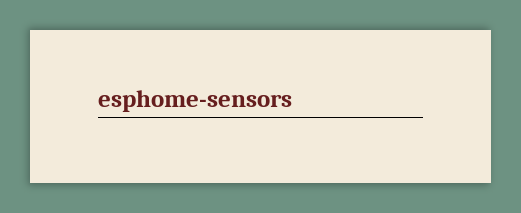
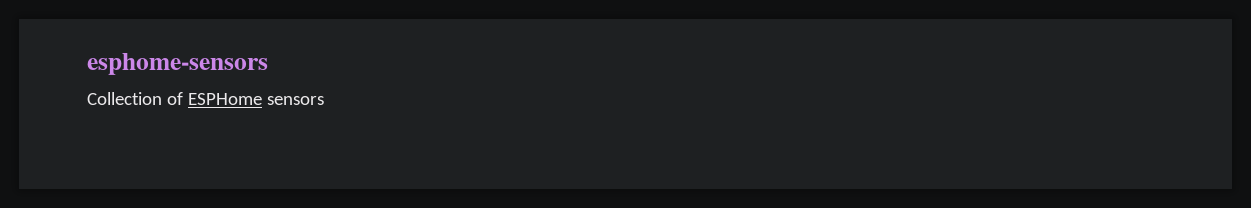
(292, 101) none -> [87,92,324,105] // Collection of ESPHome sensors

